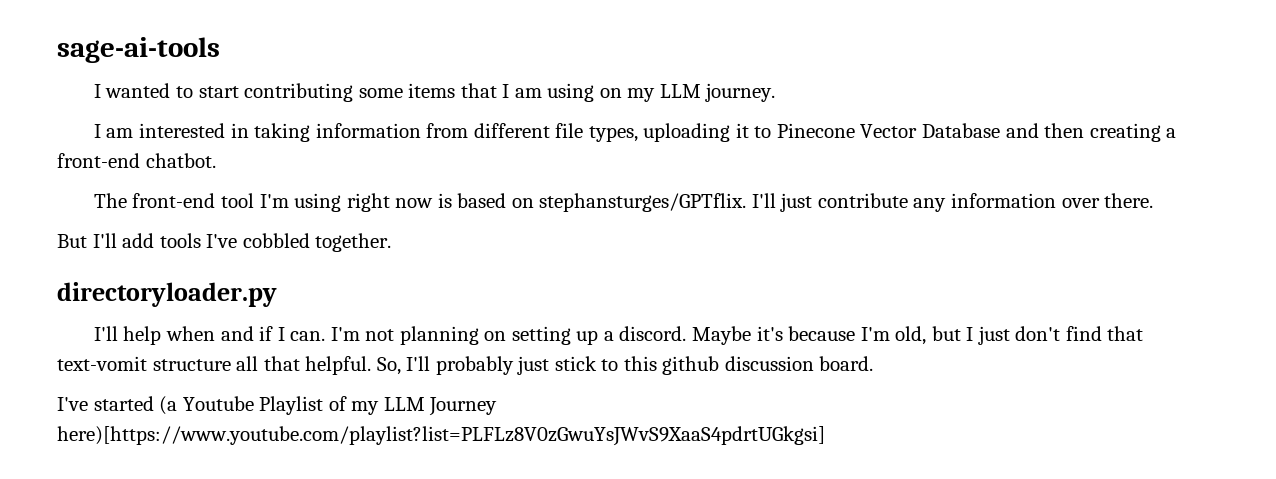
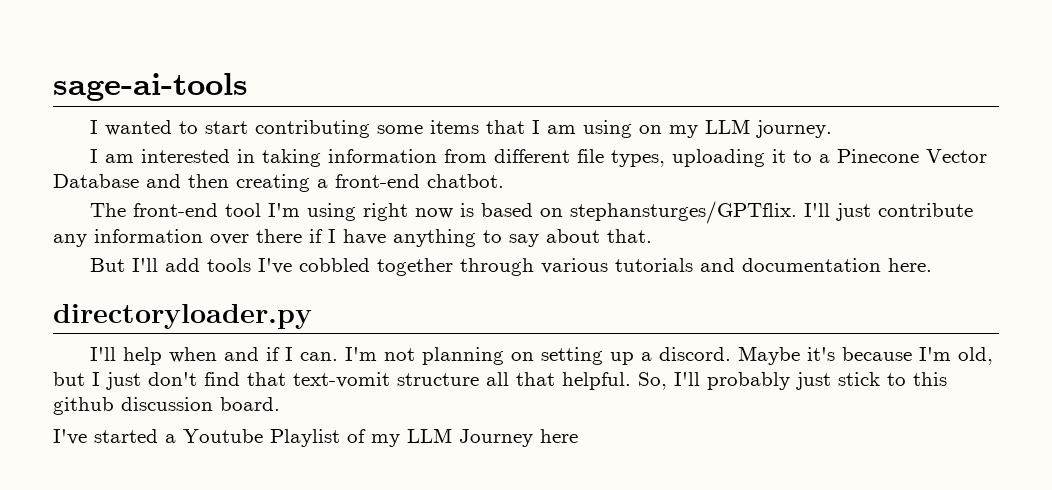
(772, 132) none -> [818,154,830,163] a
[1104,193,1154,208] there. -> [256,229,652,247] there if I have anything to say about that.
[315,233,392,252] together. -> [376,258,932,276] together through various tutorials and documentation here.
[159,396,178,415] (a -> [165,434,176,443] a
[57,426,825,446] here)[https://www.youtube.com/playlist?list=PLFLz8V0zGwuYsJWvS9XaaS4pdrtUGkgsi] -> [540,429,578,443] here

